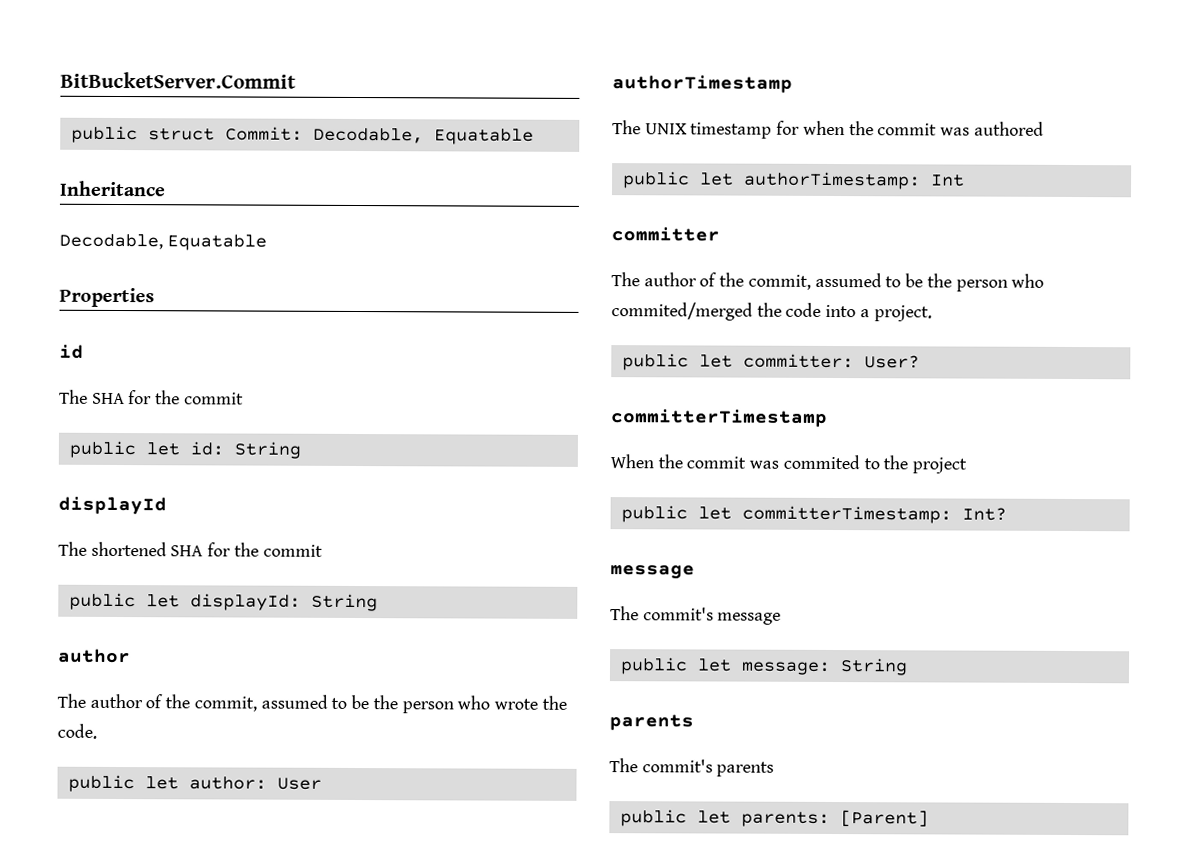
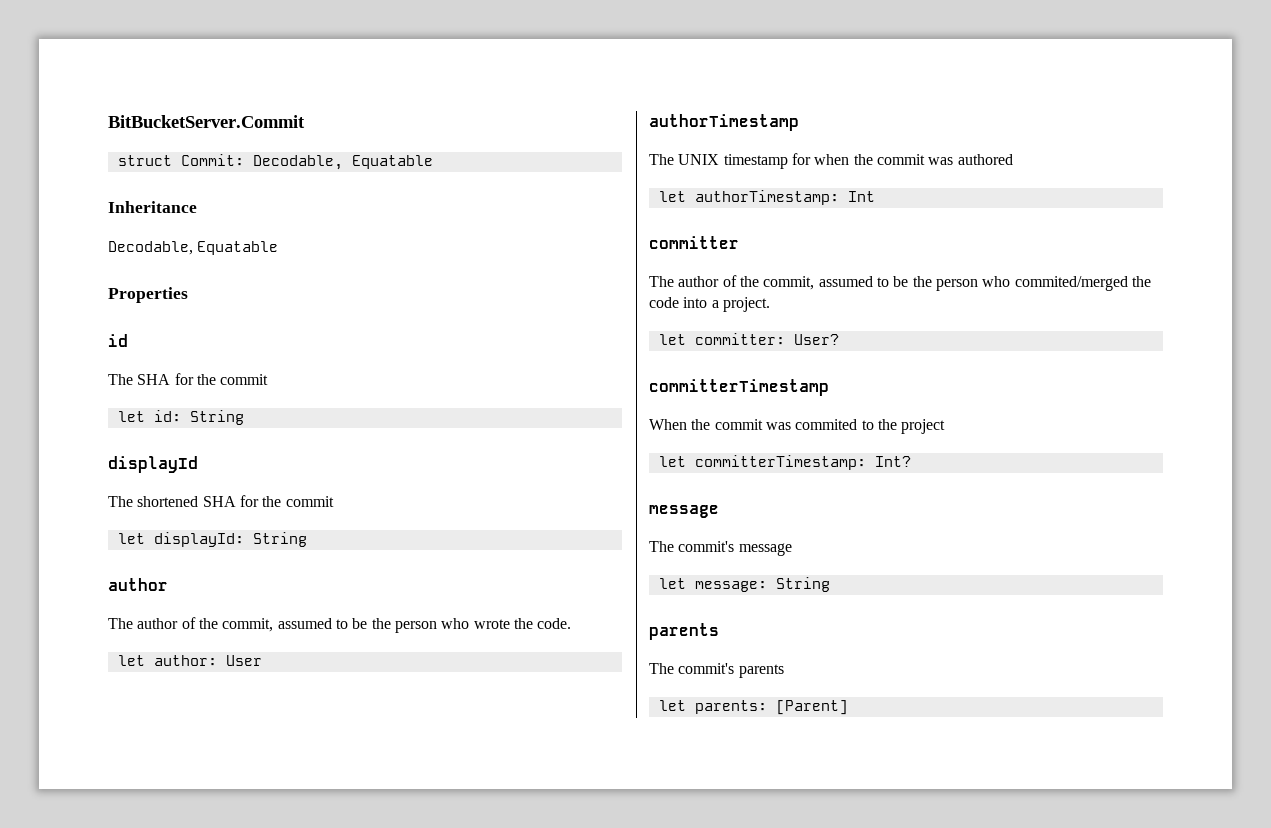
[70,125,138,144] public -> (305, 121) none
[68,440,136,459] public -> (269, 379) none
[68,592,136,611] public -> (334, 501) none
[67,774,135,793] public -> (572, 623) none
[622,171,690,189] public -> (1013, 159) none
[621,353,689,371] public -> (770, 304) none
[620,505,688,523] public -> (946, 426) none
[619,657,688,675] public -> (792, 549) none
[619,809,687,827] public -> (784, 671) none

